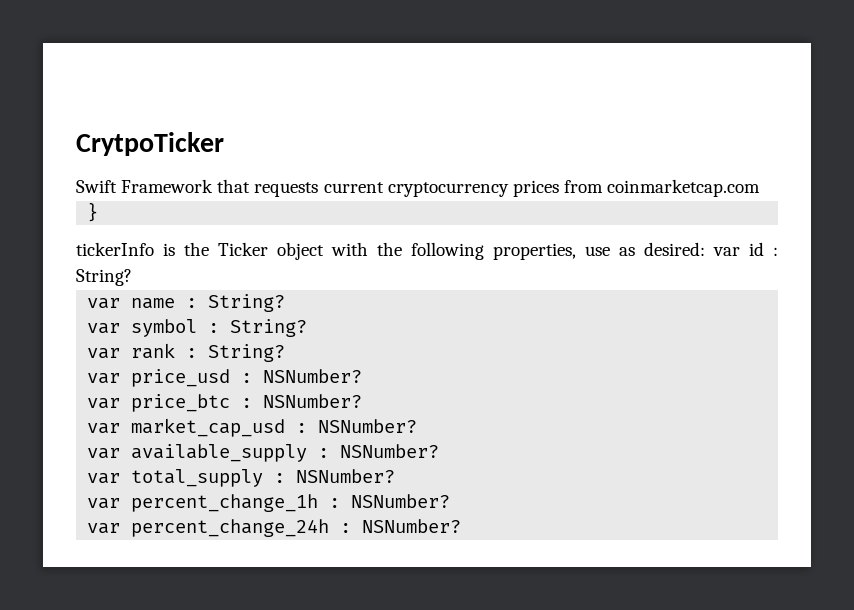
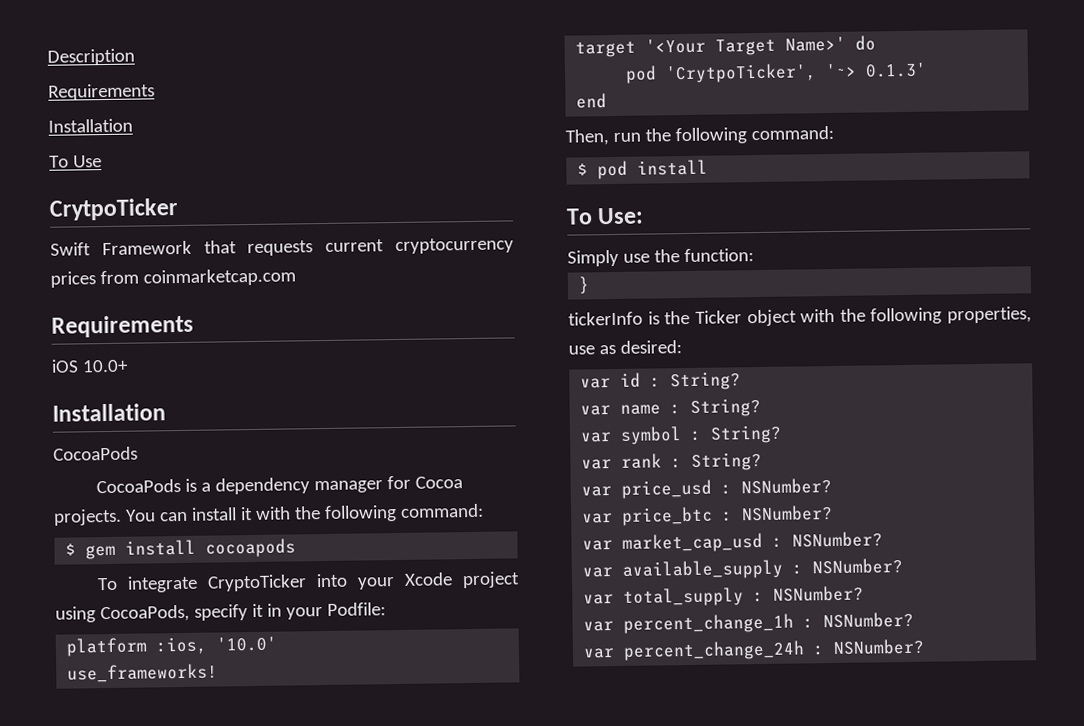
(76, 144) none -> [47,48,135,66] [48,83,155,101] [48,118,133,133] [49,155,102,168] Description // Requirements // Installation // To Use //
(761, 188) none -> [51,314,194,338] [51,359,129,373] [52,403,166,422] [53,446,138,461] [95,475,463,495] [53,503,484,526] [65,538,297,560] [96,571,520,593] [55,602,386,623] [66,636,278,657] [67,663,219,683] [575,35,877,58] [625,62,928,84] [576,93,608,109] [565,125,834,146] [577,159,709,180] [566,207,645,225] [567,248,754,267] // Requirements // iOS 10.0+ // Installation // CocoaPods // CocoaPods is a dependency manager for Cocoa projects. You can install it with the following command: // $ gem install cocoapods // To integrate CryptoTicker into your Xcode project using CocoaPods, specify it in your Podfile: // platform :ios, '10.0' // use_frameworks! // target '<Your Target Name>' do // pod 'CrytpoTicker', '~> 0.1.3' // end // Then, run the following command: // $ pod install // To Use: // Simply use the function:
(705, 249) none -> (682, 347) //

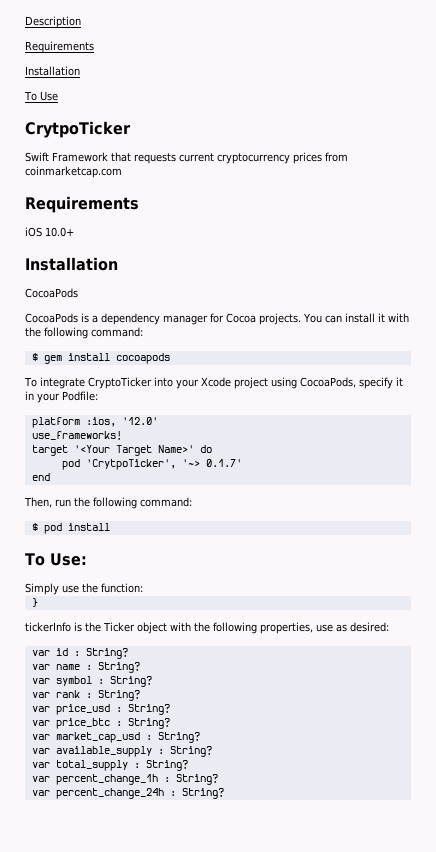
[216,636,278,652] '10.0' -> [121,417,158,425] '12.0'
[865,62,928,78] 0.1.3' -> [205,459,242,467] 0.1.7'
[741,478,833,495] NSNumber? -> [127,704,170,715] String?
[741,505,834,522] NSNumber? -> [127,718,170,729] String?
[792,531,884,548] NSNumber? -> [157,732,200,743] String?
[812,558,904,575] NSNumber? -> [169,746,212,757] String?
[773,585,865,602] NSNumber? -> [145,760,188,771] String?
[823,611,915,629] NSNumber? -> [175,774,218,785] String?
[833,638,926,656] NSNumber? -> [181,788,224,799] String?

